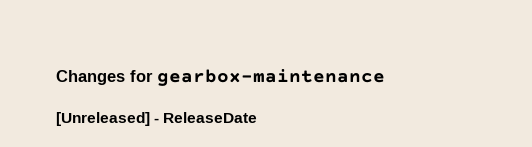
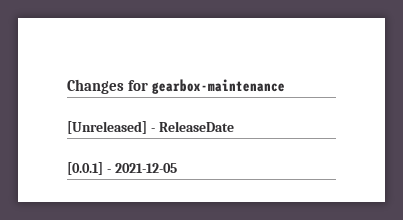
(258, 117) none -> [67,162,177,175] // [0.0.1] - 2021-12-05

